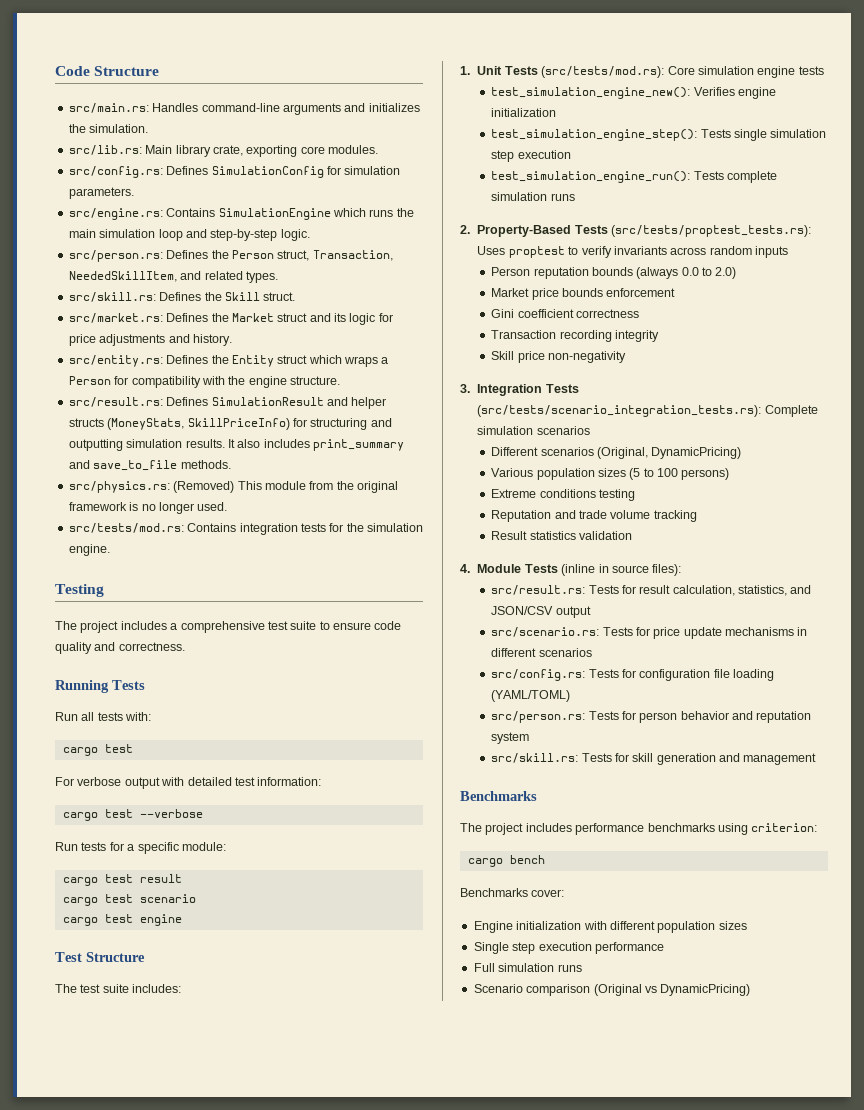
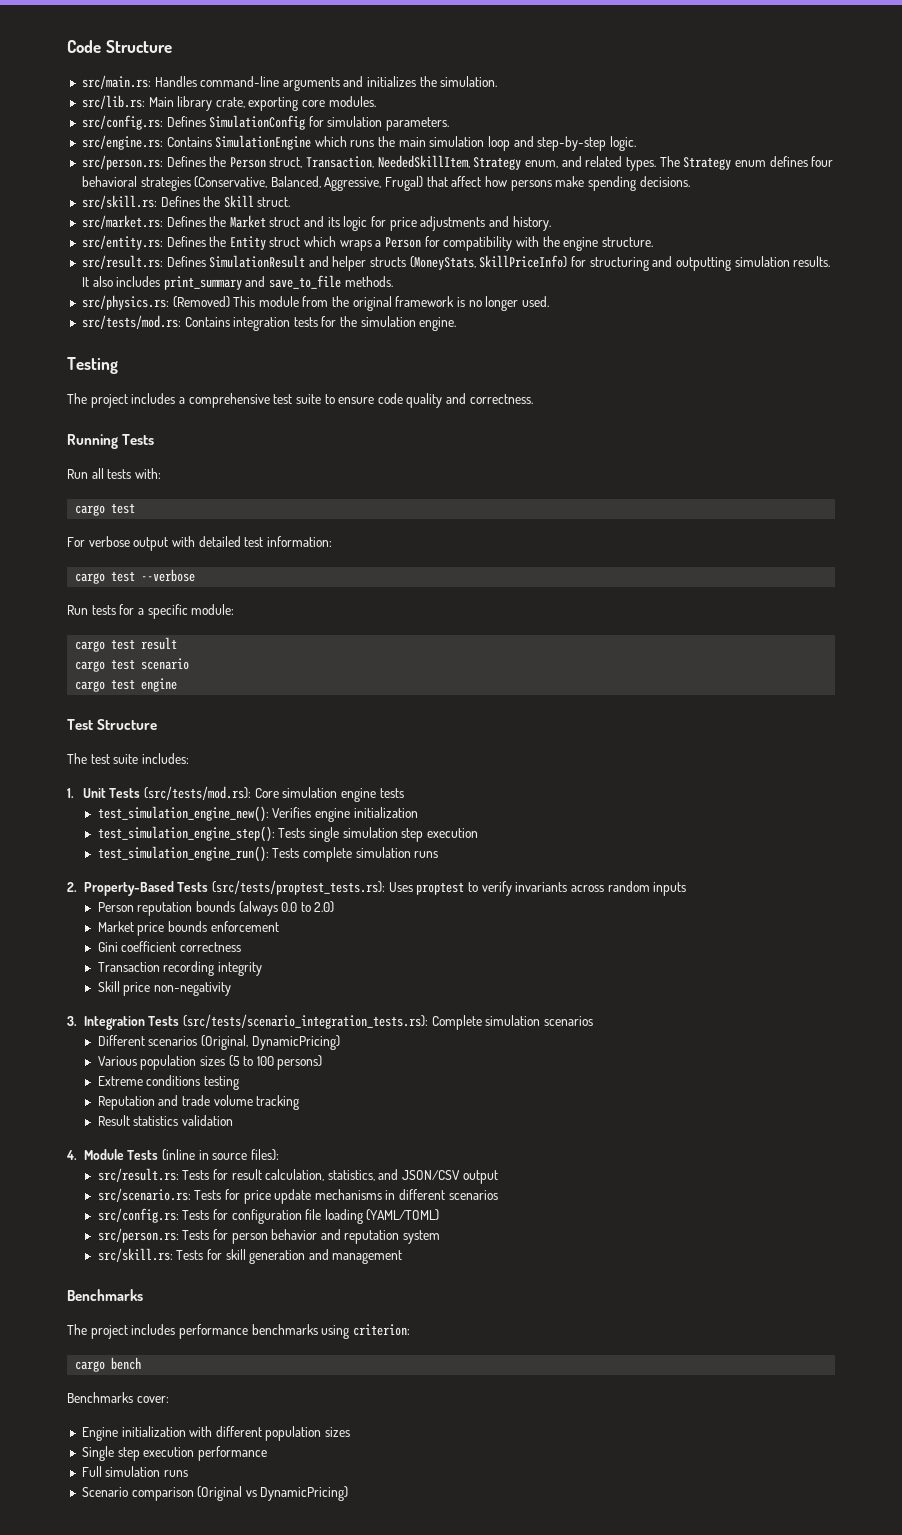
(177, 276) none -> [473,157,559,170] Strategy enum,
(278, 277) none -> [659,156,834,170] [81,176,690,191] The Strategy enum defines four behavioral strategies (Conservative, Balanced, Aggressive, Frugal) that affect how persons make spending decisions.

